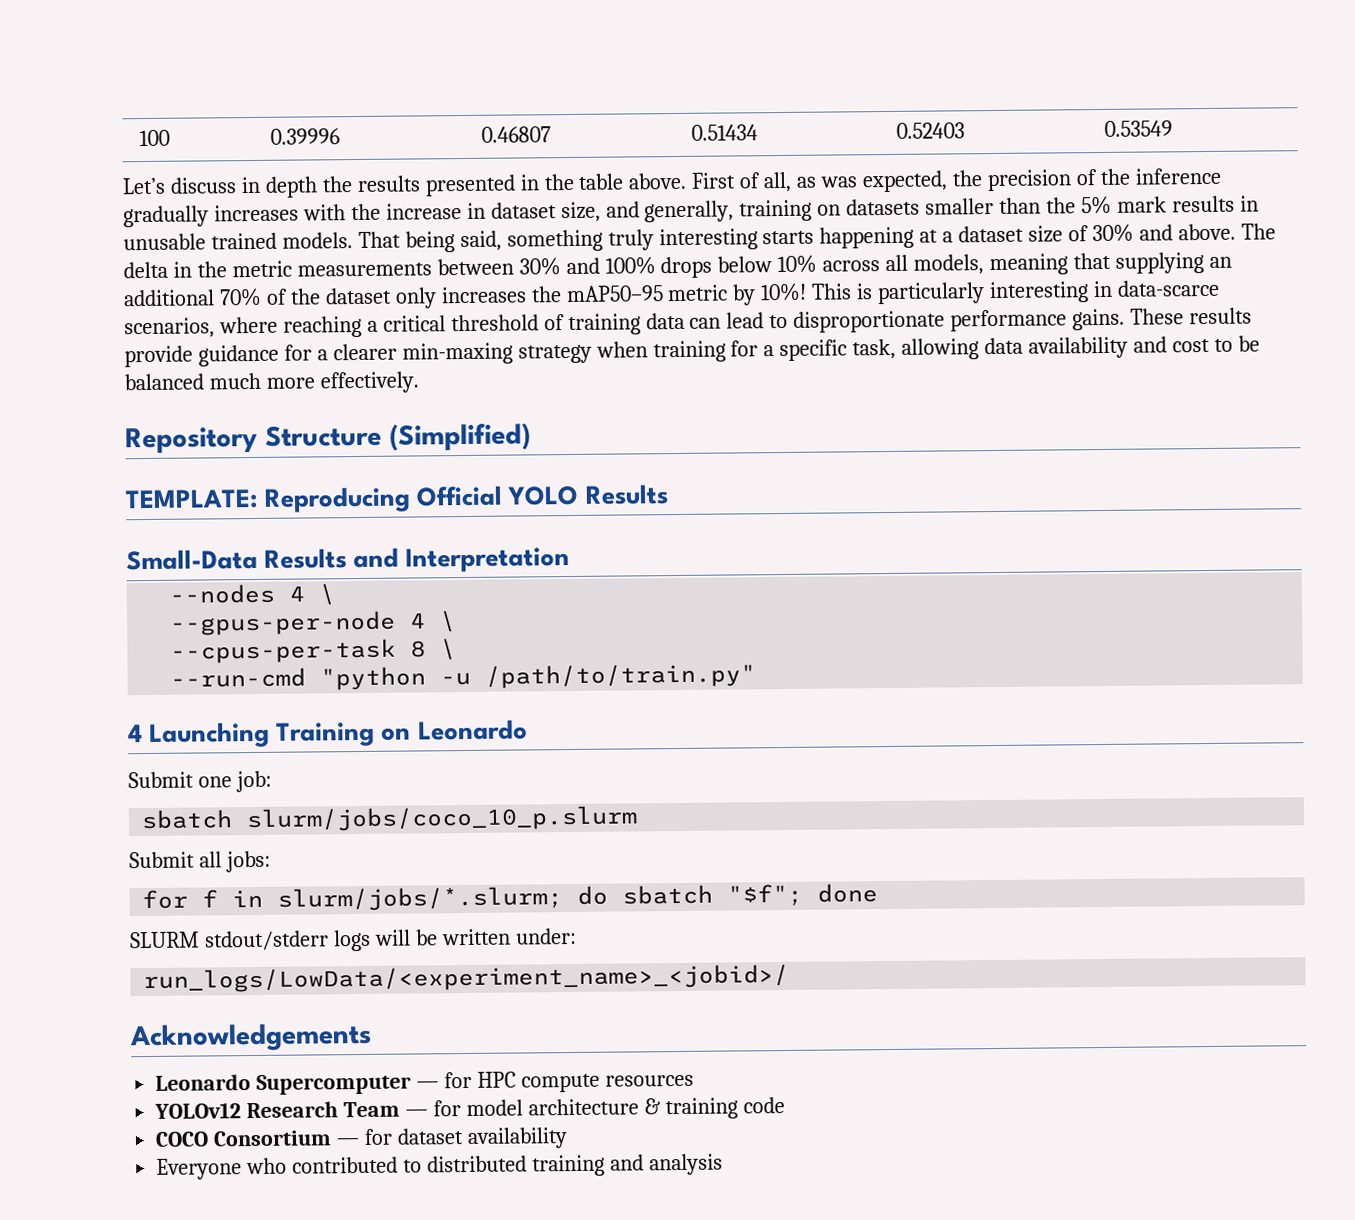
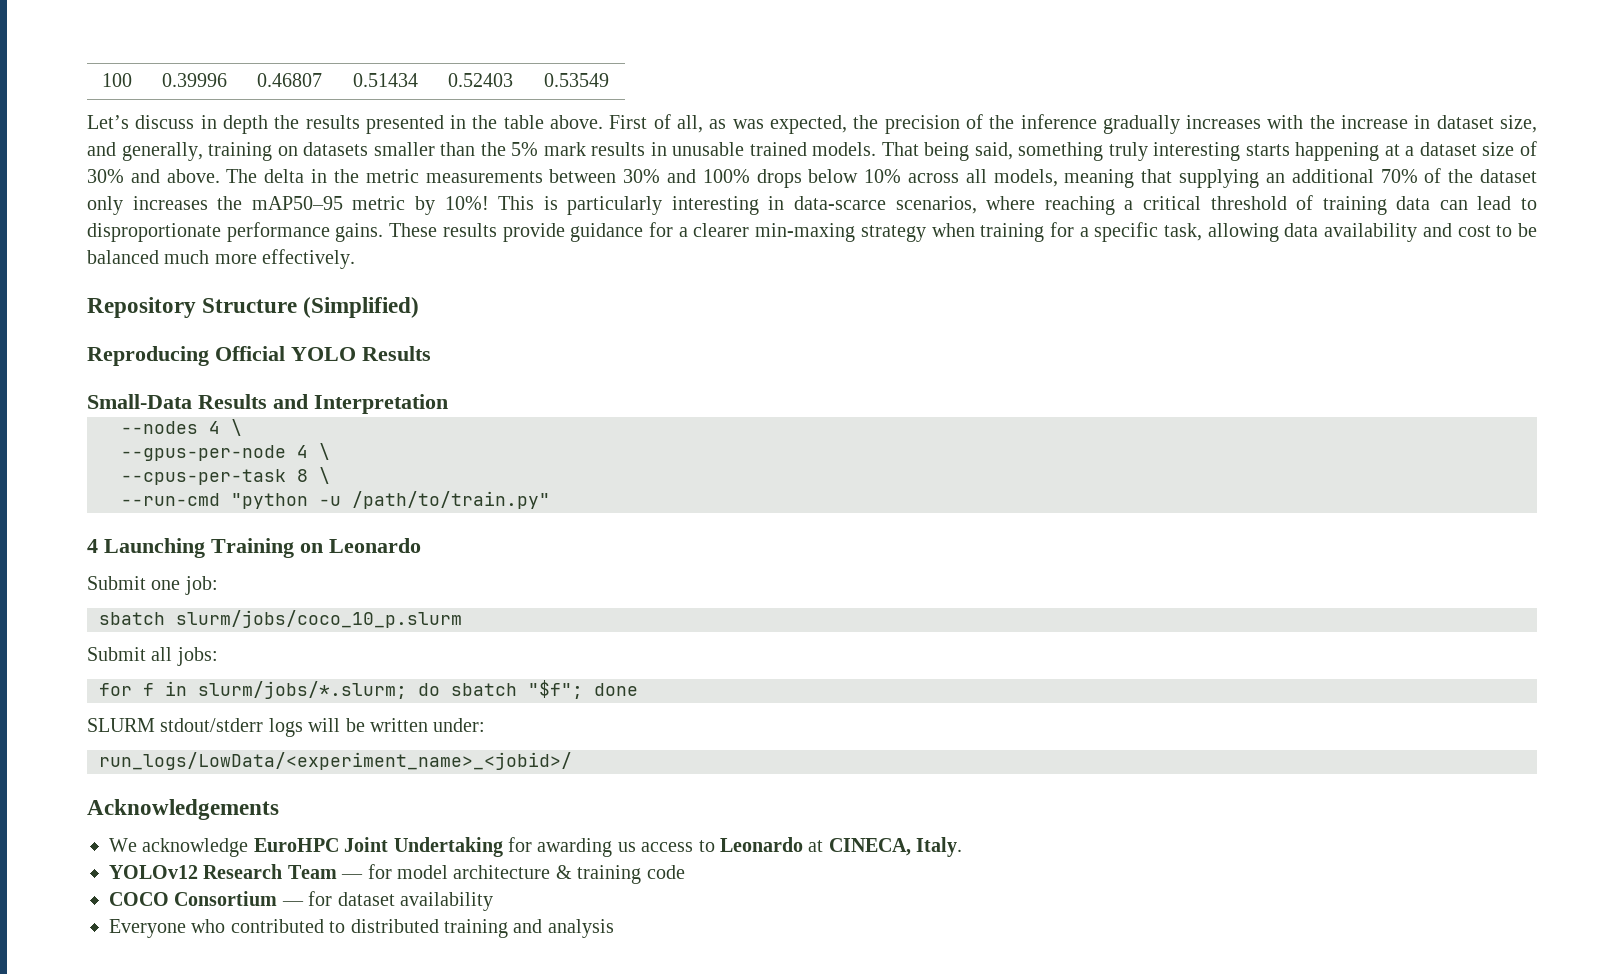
[125,488,259,510] TEMPLATE: -> (420, 307) none
[155,1071,694,1095] Leonardo Supercomputer — for HPC compute resources -> [109,837,963,857] We acknowledge EuroHPC Joint Undertaking for awarding us access to Leonardo at CINECA, Italy.

